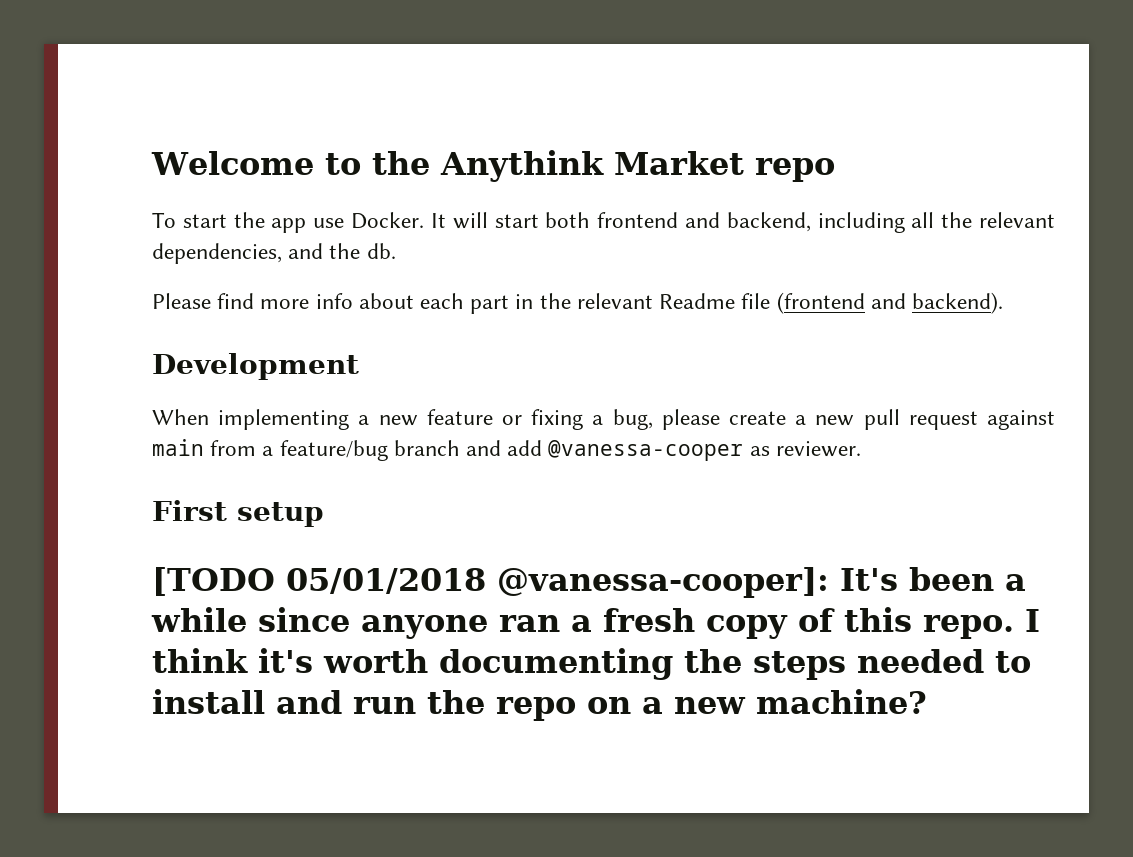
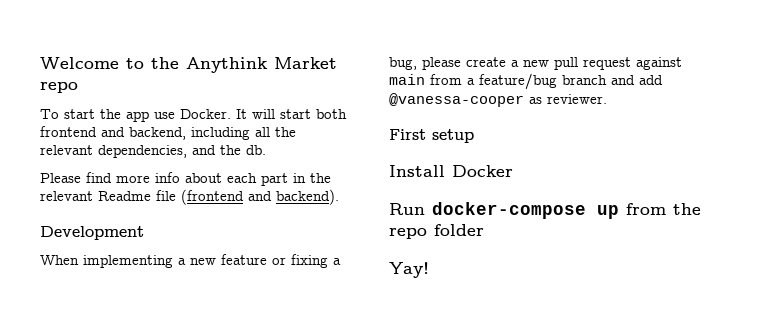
[152,567,1026,598] [151,607,1040,639] [152,648,1031,680] [152,689,927,721] [TODO 05/01/2018 @vanessa-cooper]: It's been a while since anyone ran a fresh copy of this repo. I think it's worth documenting the steps needed to install and run the repo on a new machine? -> [389,165,513,177] [389,202,701,219] [389,224,484,239] [389,262,429,278] Install Docker // Run docker-compose up from the repo folder // Yay!

